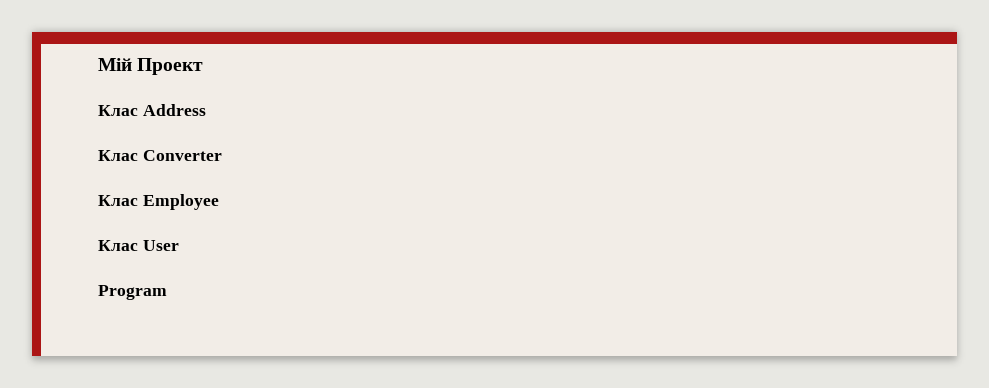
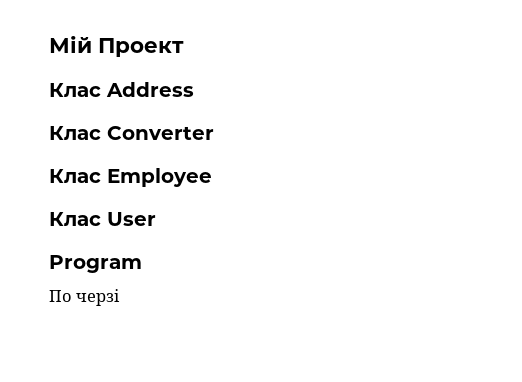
(167, 292) none -> [49,289,121,306] // По черзі

